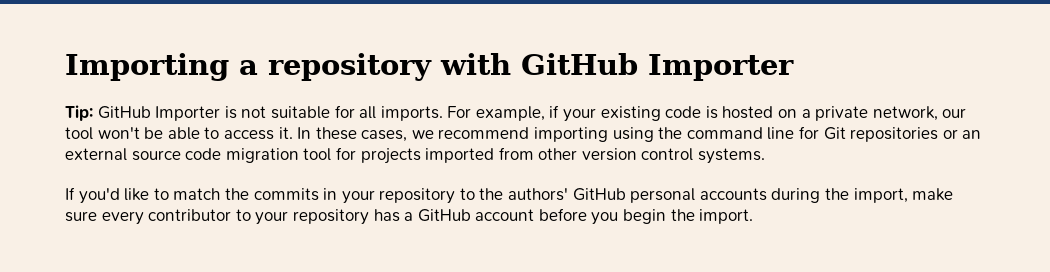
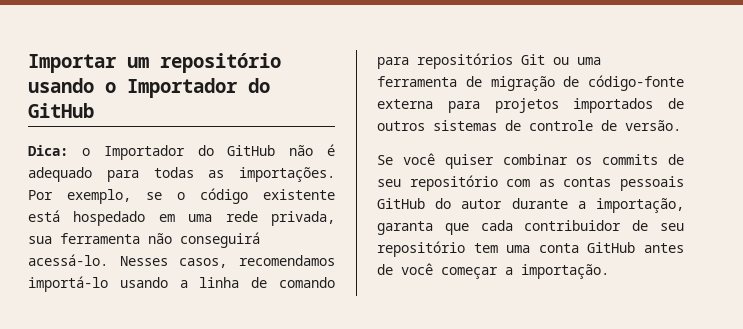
[65,53,794,81] [65,105,967,122] [65,126,982,142] [65,147,766,164] [65,187,954,204] [65,208,754,225] Importing a repository with GitHub Importer // Tip: GitHub Importer is not suitable for all imports. For example, if your existing code is hosted on a private network, our tool won't be able to access it. In these cases, we recommend importing using the command line for Git repositories or an external source code migration tool for projects imported from other version control systems. // If you'd like to match the commits in your repository to the authors' GitHub personal accounts during the import, make sure every contributor to your repository has a GitHub account before you begin the import. -> [28,53,281,73] [28,78,270,98] [28,103,94,118] [28,144,335,160] [28,167,335,182] [28,188,335,204] [28,210,335,226] [28,232,260,248] [28,254,335,268] [28,276,336,292] [377,53,601,69] [377,75,684,91] [377,98,684,113] [377,120,681,131] [377,153,684,169] [377,175,684,191] [377,198,684,213] [377,220,684,235] [377,241,684,257] [377,263,609,279] Importar um repositório usando o Importador do GitHub // Dica: o Importador do GitHub não é adequado para todas as importações. Por exemplo, se o código existente está hospedado em uma rede privada, sua ferramenta não conseguirá acessá-lo. Nesses casos, recomendamos importá-lo usando a linha de comando para repositórios Git ou uma ferramenta de migração de código-fonte externa para projetos importados de outros sistemas de controle de versão. // Se você quiser combinar os commits de seu repositório com as contas pessoais GitHub do autor durante a importação, garanta que cada contribuidor de seu repositório tem uma conta GitHub antes de você começar a importação.

